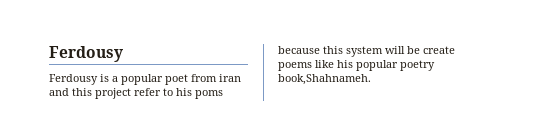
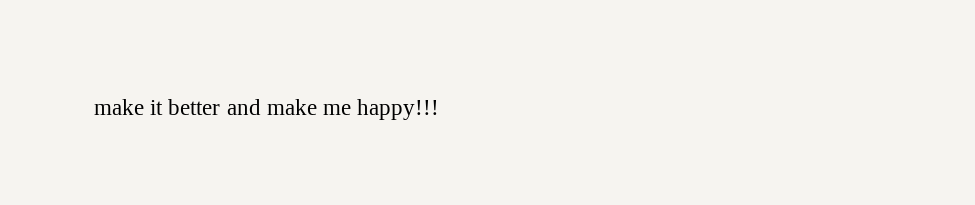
[49,46,123,62] [49,74,241,85] [49,88,223,99] [278,46,455,57] [278,60,435,71] [278,74,371,85] Ferdousy // Ferdousy is a popular poet from iran and this project refer to his poms because this system will be create poems like his popular poetry book,Shahnameh. -> [94,99,440,120] make it better and make me happy!!!

